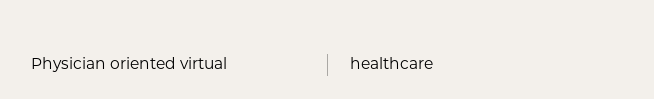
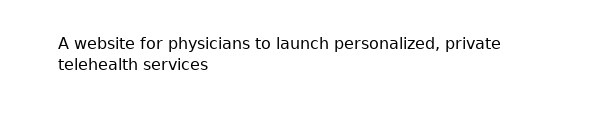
[31,57,433,72] Physician oriented virtual healthcare -> [58,37,501,52] [58,58,208,70] A website for physicians to launch personalized, private telehealth services

